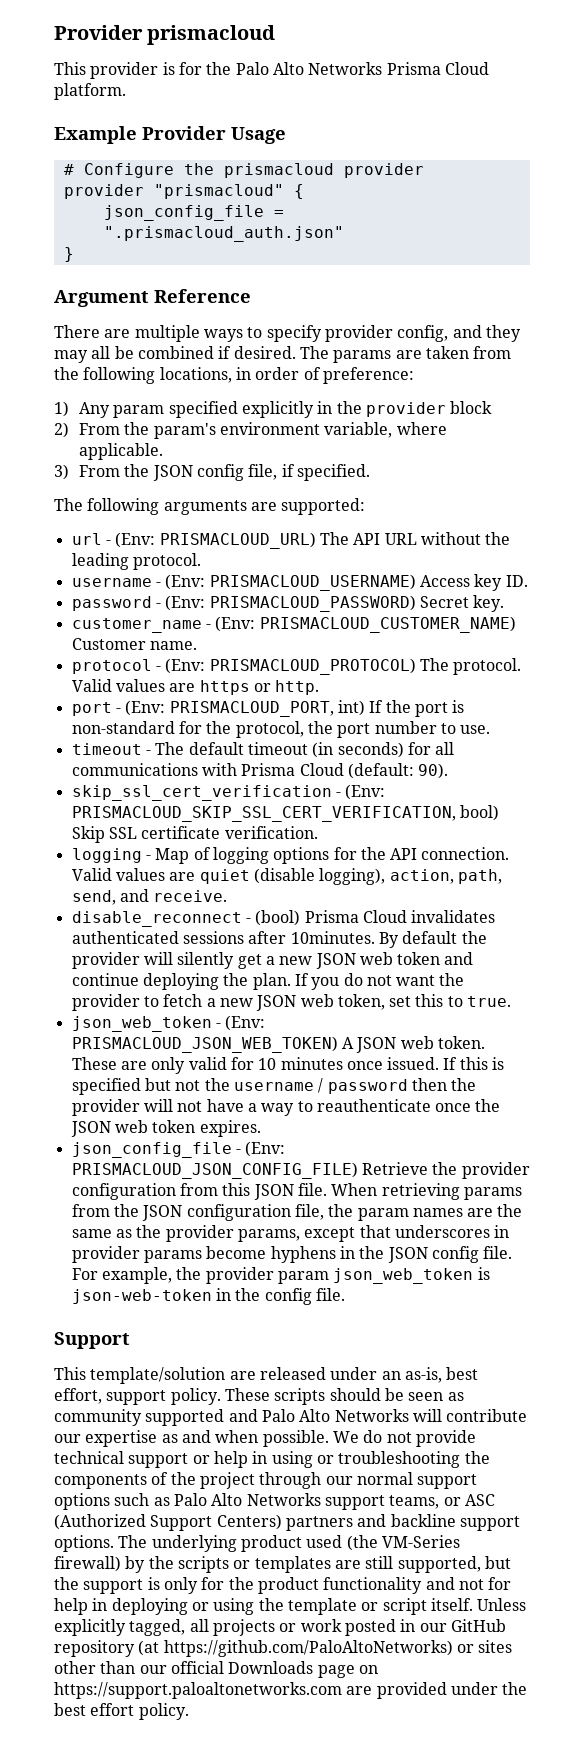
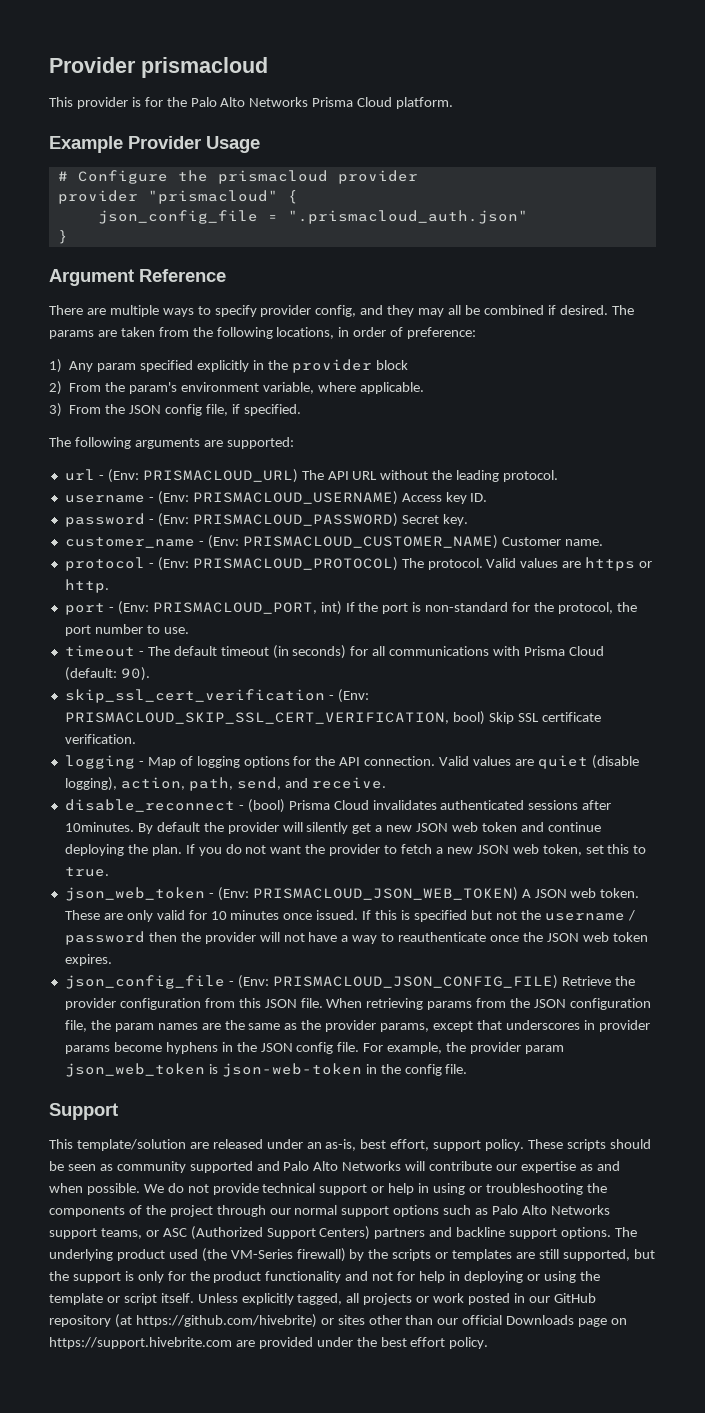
[163,1640,453,1657] https://github.com/PaloAltoNetworks) -> [135,1314,317,1328] https://github.com/hivebrite)
[54,1682,342,1699] https://support.paloaltonetworks.com -> [49,1337,232,1349] https://support.hivebrite.com

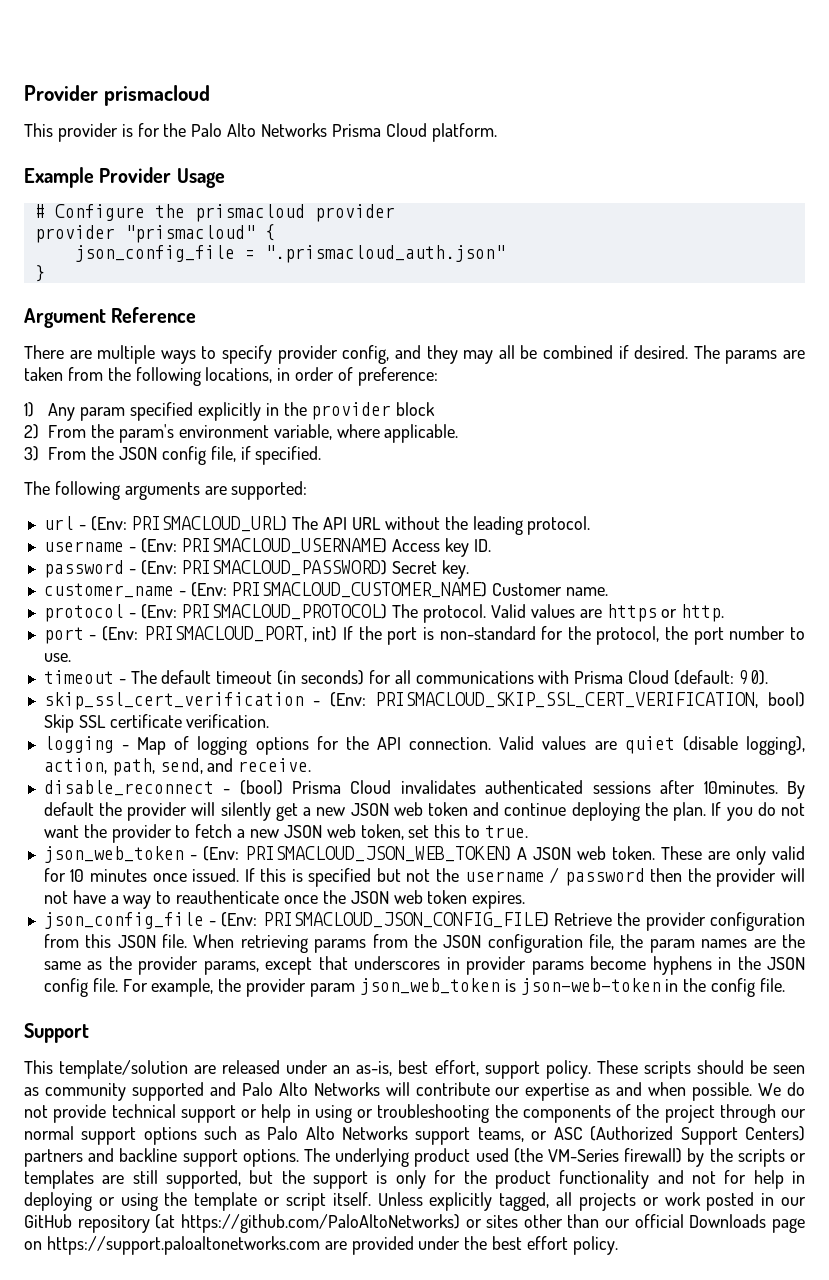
[135,1314,317,1328] https://github.com/hivebrite) -> [180,1214,460,1233] https://github.com/PaloAltoNetworks)
[49,1337,232,1349] https://support.hivebrite.com -> [46,1236,320,1255] https://support.paloaltonetworks.com

